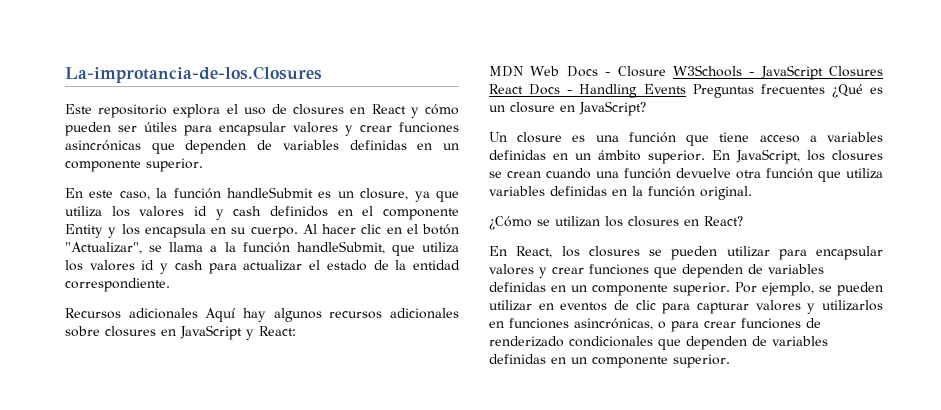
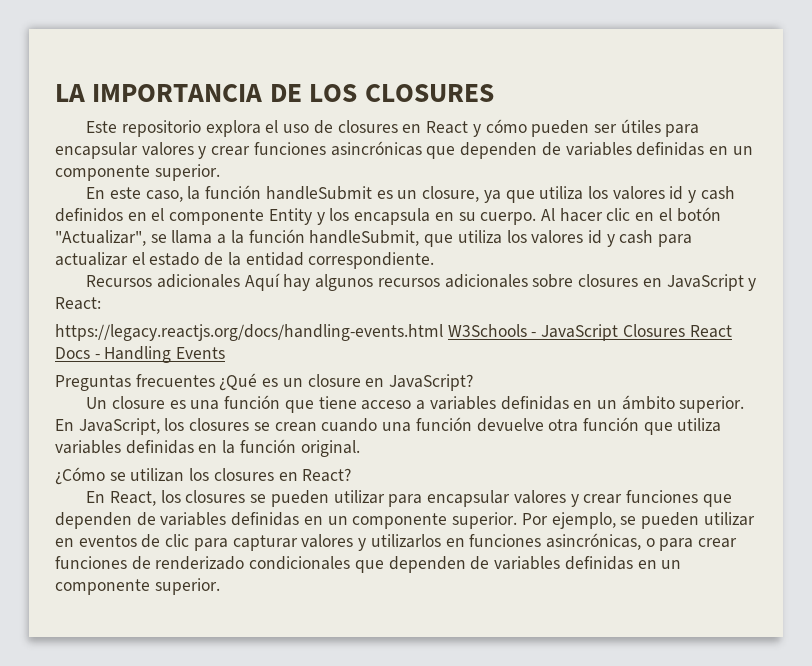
[65,66,322,83] La-improtancia-de-los.Closures -> [55,84,494,102] LA IMPORTANCIA DE LOS CLOSURES
[489,66,666,77] MDN Web Docs - Closure -> [55,324,443,341] https://legacy.reactjs.org/docs/handling-events.html
(686, 89) none -> (226, 353) //

